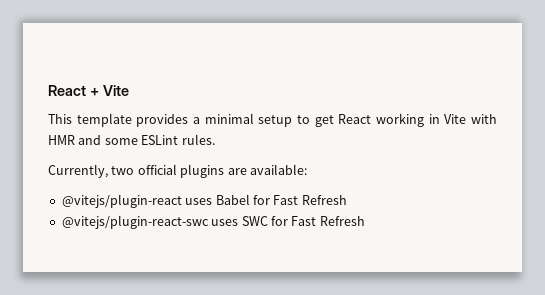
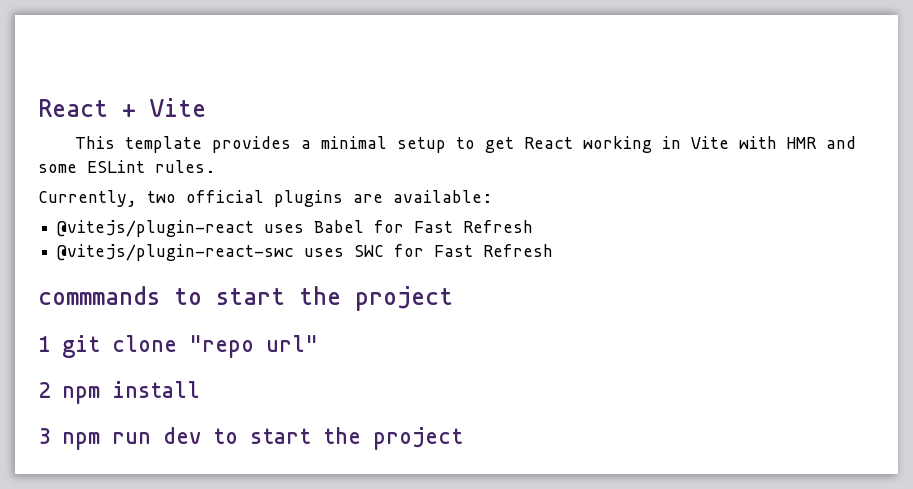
(365, 221) none -> [38,286,453,311] [38,335,318,358] [38,381,200,404] [38,427,463,450] // commmands to start the project // 1 git clone "repo url" // 2 npm install // 3 npm run dev to start the project

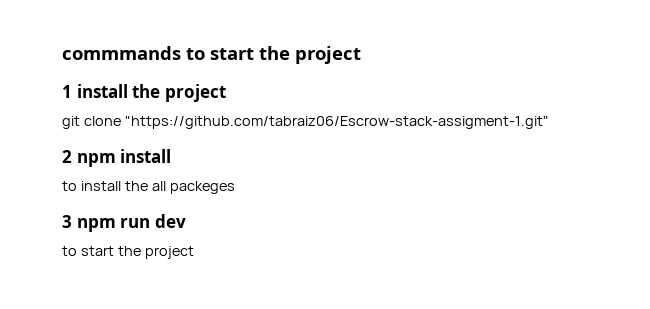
[38,98,206,117] [74,136,856,153] [38,160,215,173] [38,190,492,207] [57,220,534,237] [57,244,554,261] React + Vite // This template provides a minimal setup to get React working in Vite with HMR and some ESLint rules. // Currently, two official plugins are available: // @vitejs/plugin-react uses Babel for Fast Refresh // @vitejs/plugin-react-swc uses SWC for Fast Refresh // -> (62, 53) none
[62,335,318,358] [38,381,200,404] git clone "repo url" // 2 npm install -> [76,84,226,102] [62,116,549,129] [62,149,172,167] [62,181,235,194] install the project // git clone "https://github.com/tabraiz06/Escrow-stack-assigment-1.git" // 2 npm install // to install the all packeges
(201, 435) none -> (186, 221) //

